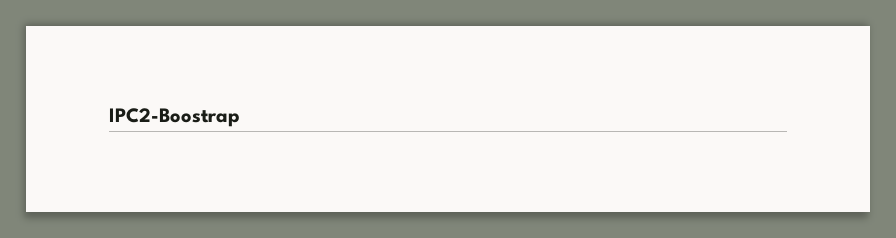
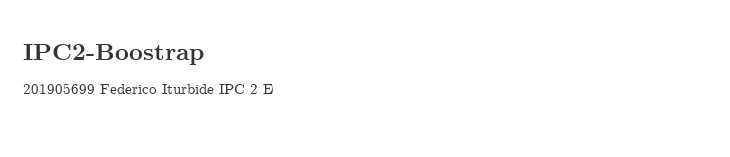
(240, 117) none -> [23,83,273,94] // 201905699 Federico Iturbide IPC 2 E

